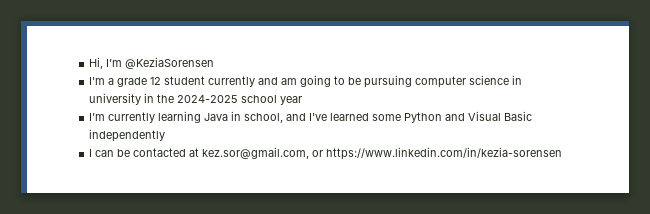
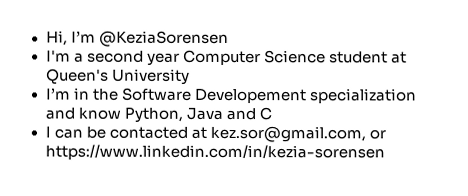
[117,75,523,88] [89,93,303,105] [89,111,533,123] [89,129,166,142] grade 12 student currently and am going to be pursuing computer science in university in the 2024-2025 school year // I’m currently learning Java in school, and I've learned some Python and Visual Basic independently -> [86,49,407,66] [45,68,190,85] [44,87,417,104] [44,107,272,123] second year Computer Science student at Queen's University // I’m in the Software Developement specialization and know Python, Java and C

